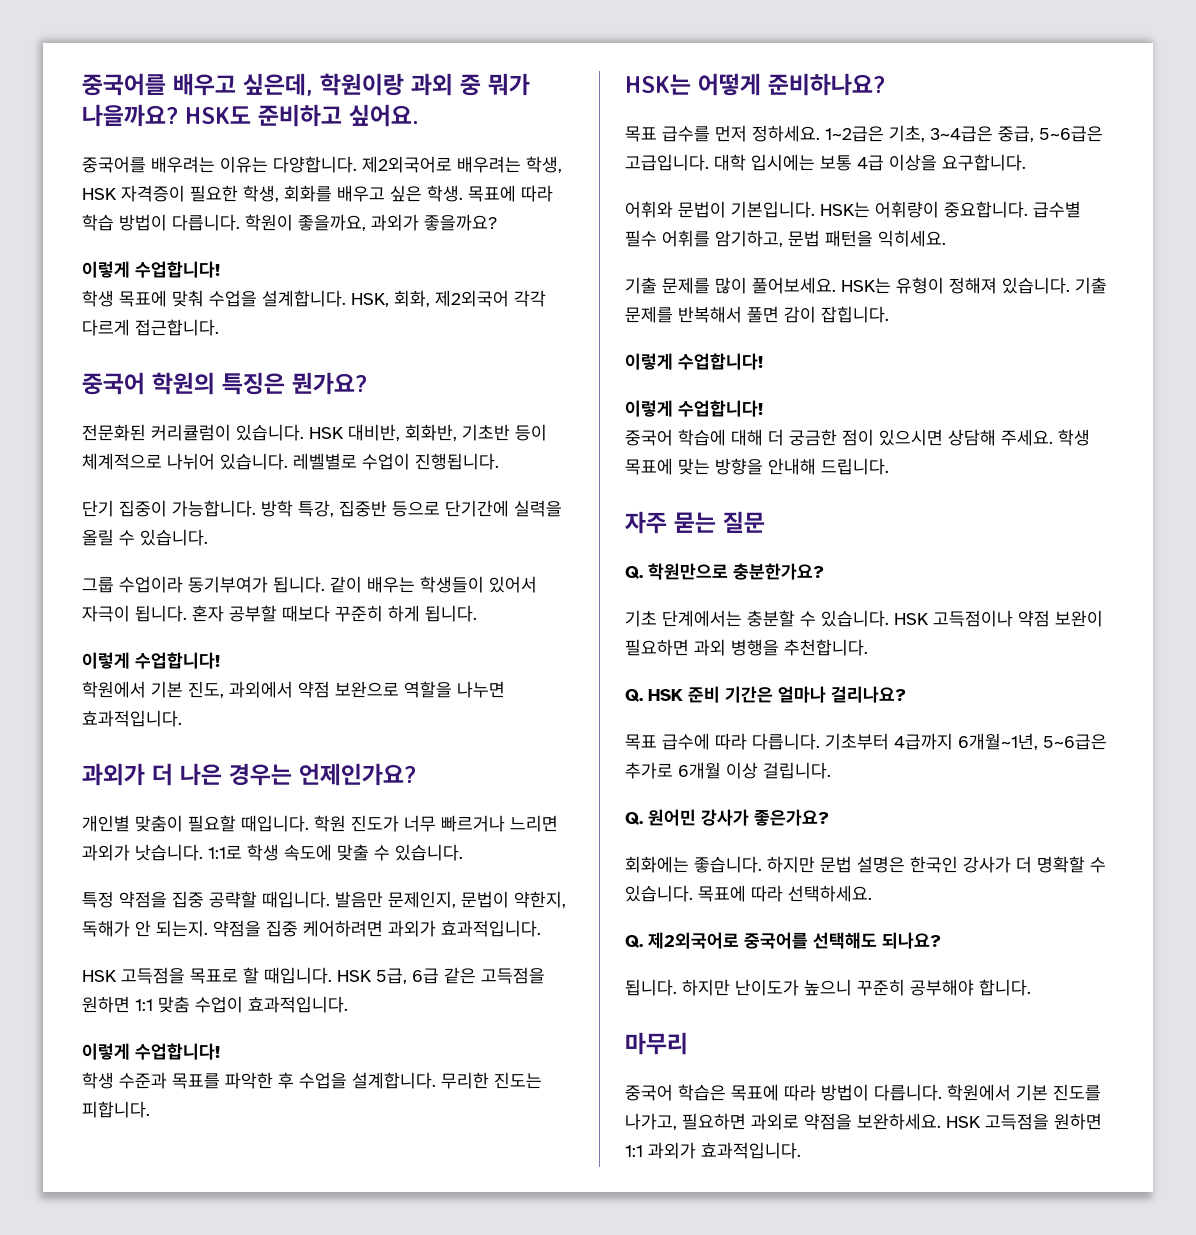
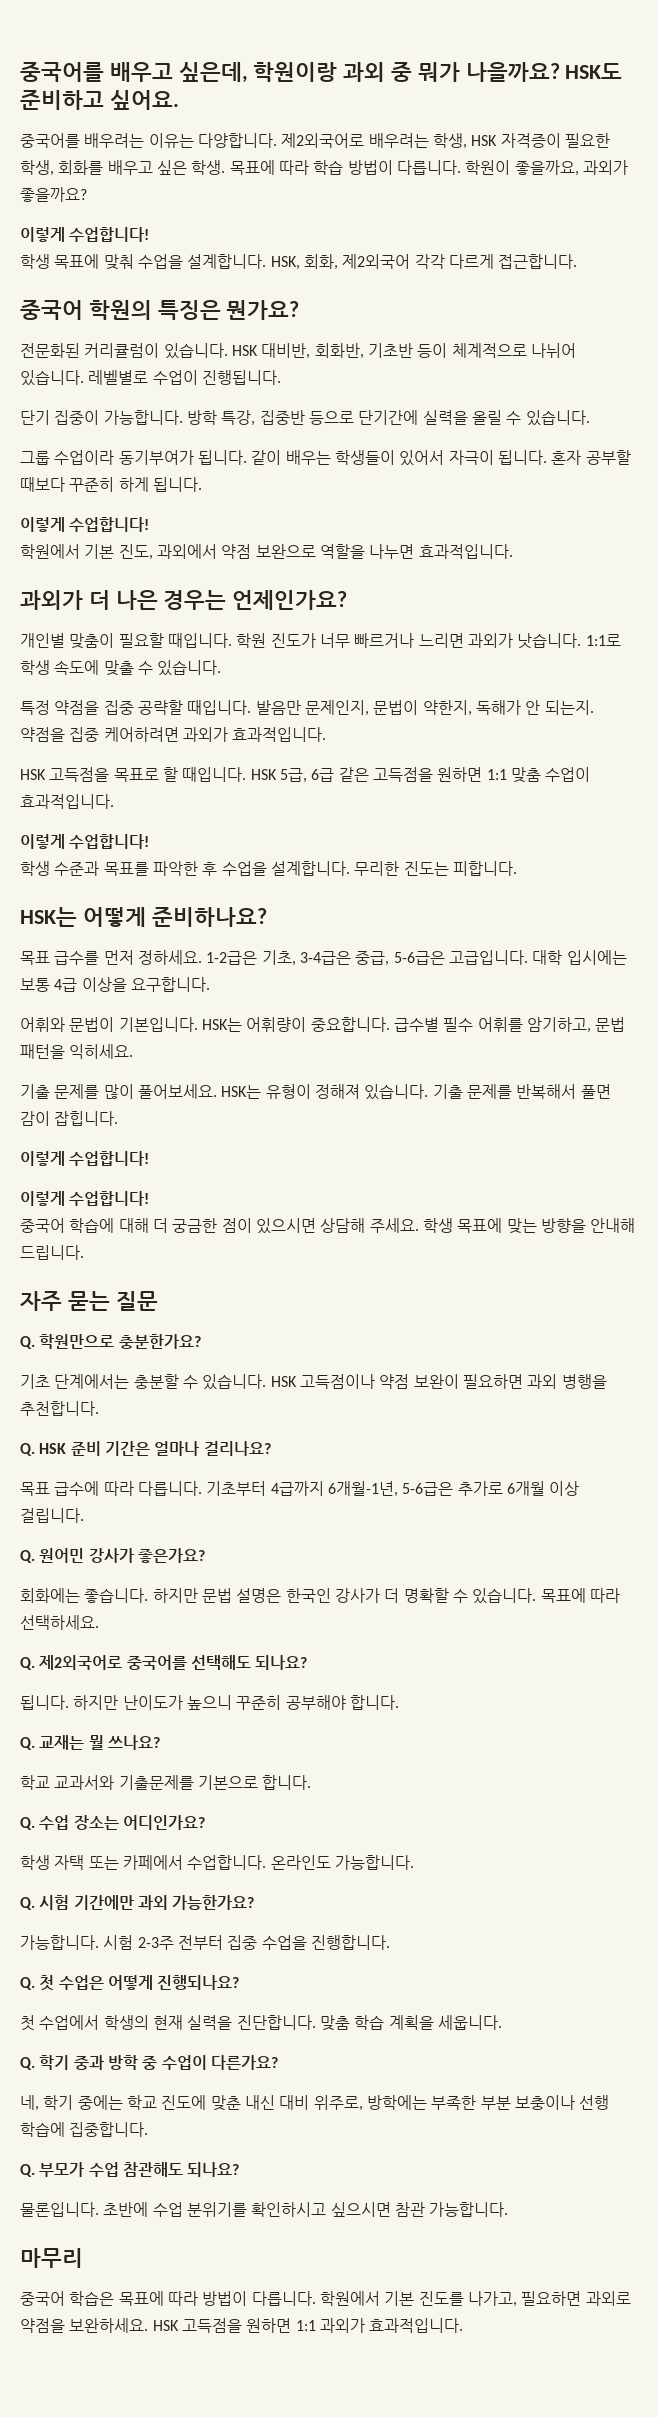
[825,125,1103,142] 1~2급은 기초, 3~4급은 중급, 5~6급은 -> [206,950,445,966] 1-2급은 기초, 3-4급은 중급, 5-6급은
[958,733,1107,750] 6개월~1년, 5~6급은 -> [327,1481,454,1497] 6개월-1년, 5-6급은
(1031, 987) none -> [20,1735,160,1750] [20,1775,312,1790] [20,1815,205,1830] [20,1855,414,1870] [20,1895,255,1910] [20,1935,390,1950] [20,1975,240,1991] [20,2015,502,2031] [20,2055,278,2070] [20,2095,610,2111] [20,2122,149,2137] [20,2162,240,2177] [20,2202,509,2217] // Q. 교재는 뭘 쓰나요? // 학교 교과서와 기출문제를 기본으로 합니다. // Q. 수업 장소는 어디인가요? // 학생 자택 또는 카페에서 수업합니다. 온라인도 가능합니다. // Q. 시험 기간에만 과외 가능한가요? // 가능합니다. 시험 2-3주 전부터 집중 수업을 진행합니다. // Q. 첫 수업은 어떻게 진행되나요? // 첫 수업에서 학생의 현재 실력을 진단합니다. 맞춤 학습 계획을 세웁니다. // Q. 학기 중과 방학 중 수업이 다른가요? // 네, 학기 중에는 학교 진도에 맞춘 내신 대비 위주로, 방학에는 부족한 부분 보충이나 선행 학습에 집중합니다. // Q. 부모가 수업 참관해도 되나요? // 물론입니다. 초반에 수업 분위기를 확인하시고 싶으시면 참관 가능합니다.

